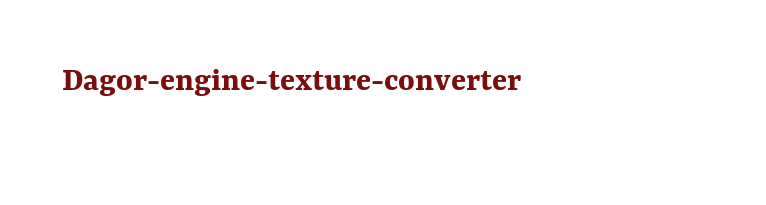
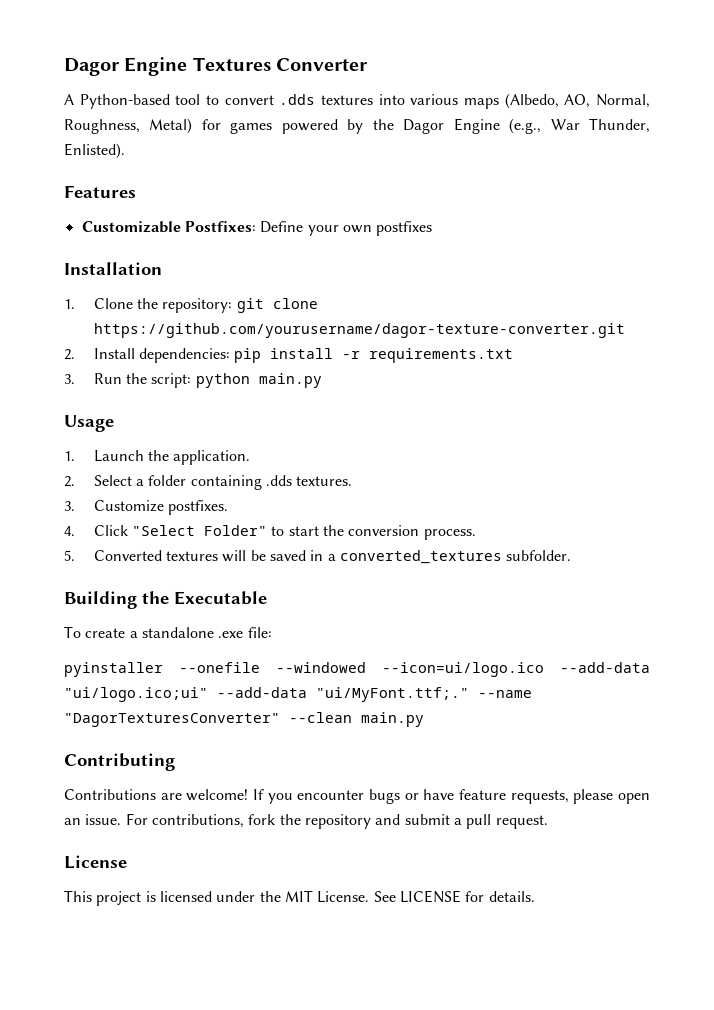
[62,69,521,96] Dagor-engine-texture-converter -> [64,57,369,76] [64,93,650,109] [64,118,650,134] [64,143,125,159] [64,185,136,198] [81,221,433,236] [64,262,162,275] [64,298,318,313] [93,323,625,338] [64,348,514,363] [64,373,322,388] [64,415,114,432] [64,450,251,465] [64,475,353,490] [64,500,229,515] [64,525,476,540] [64,550,572,564] [64,591,267,609] [64,626,272,638] [64,662,650,677] [64,687,532,702] [64,712,424,727] [64,753,175,771] [64,789,650,804] [64,813,548,829] [64,855,127,869] [64,890,535,906] Dagor Engine Textures Converter // A Python-based tool to convert .dds textures into various maps (Albedo, AO, Normal, Roughness, Metal) for games powered by the Dagor Engine (e.g., War Thunder, Enlisted). // Features // Customizable Postfixes: Define your own postfixes // Installation // 1. Clone the repository: git clone https://github.com/yourusername/dagor-texture-converter.git // 2. Install dependencies: pip install -r requirements.txt // 3. Run the script: python main.py // Usage // 1. Launch the application. // 2. Select a folder containing .dds textures. // 3. Customize postfixes. // 4. Click "Select Folder" to start the conversion process. // 5. Converted textures will be saved in a converted_textures subfolder. // Building the Executable // To create a standalone .exe file: // pyinstaller --onefile --windowed --icon=ui/logo.ico --add-data "ui/logo.ico;ui" --add-data "ui/MyFont.ttf;." --name "DagorTexturesConverter" --clean main.py // Contributing // Contributions are welcome! If you encounter bugs or have feature requests, please open an issue. For contributions, fork the repository and submit a pull request. // License // This project is licensed under the MIT License. See LICENSE for details.

